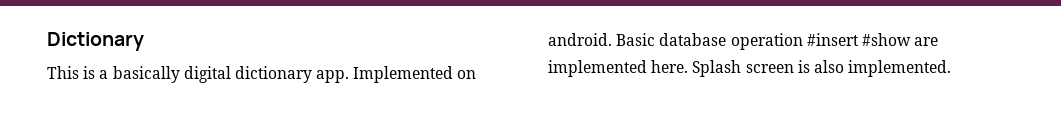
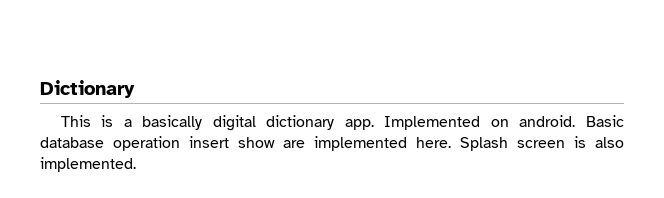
[806,33,911,46] #insert #show -> [189,136,275,148] insert show

